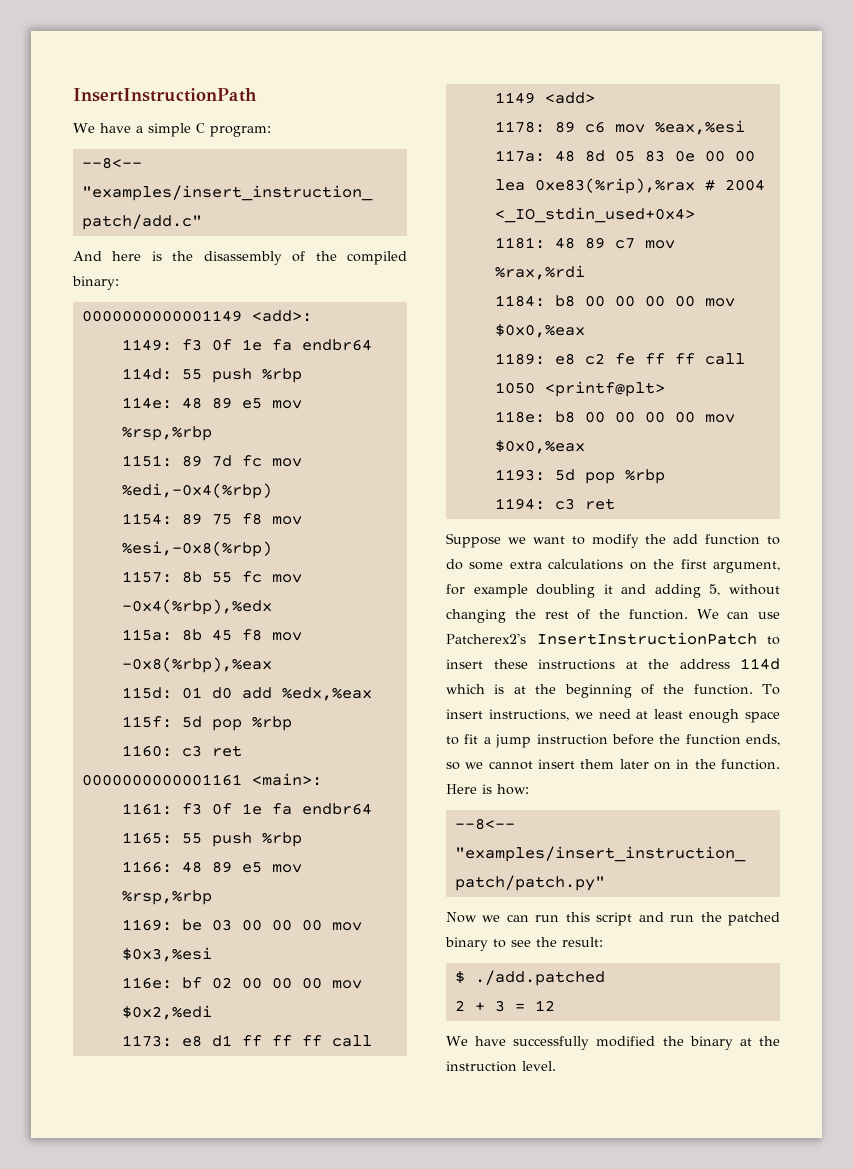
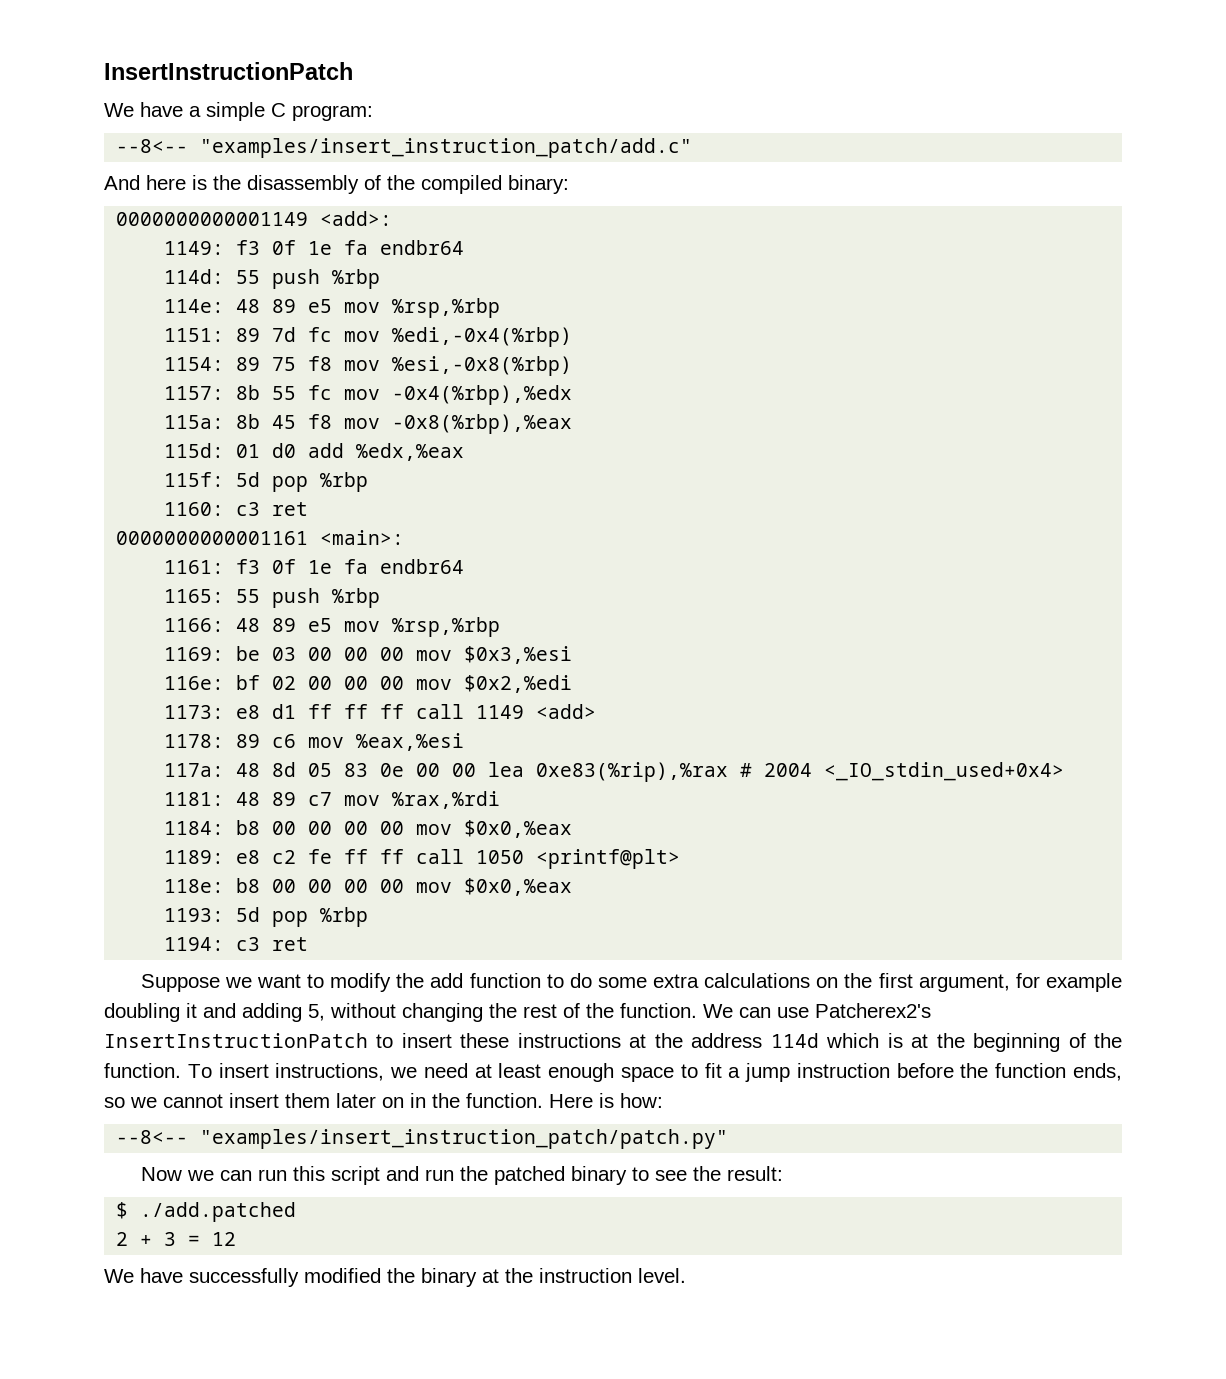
[73,88,257,102] InsertInstructionPath -> [104,62,353,80] InsertInstructionPatch

